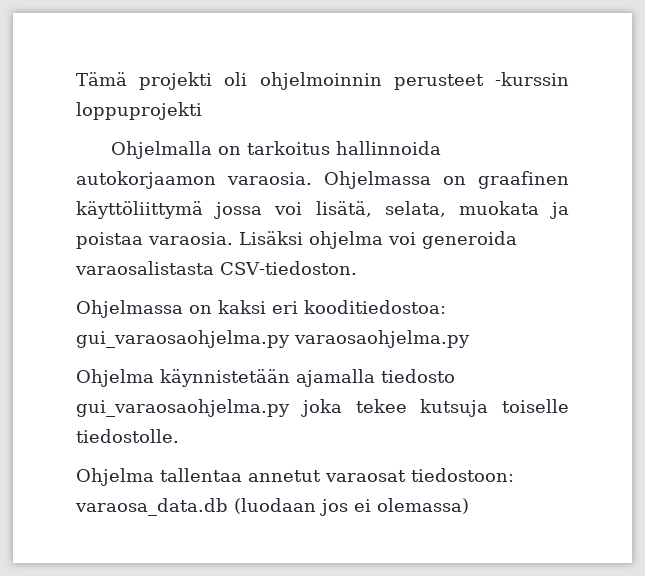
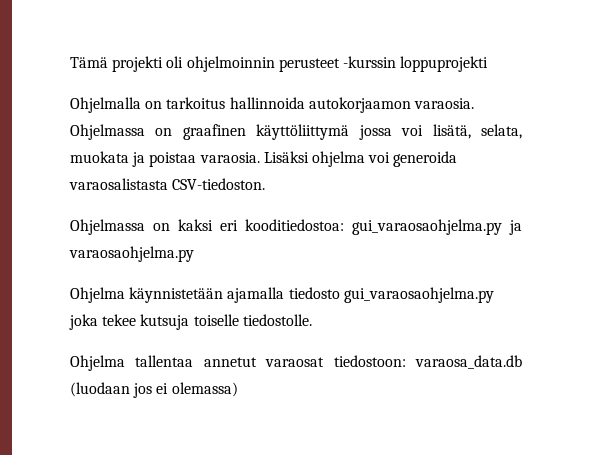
(290, 339) none -> [509,220,522,235] ja

